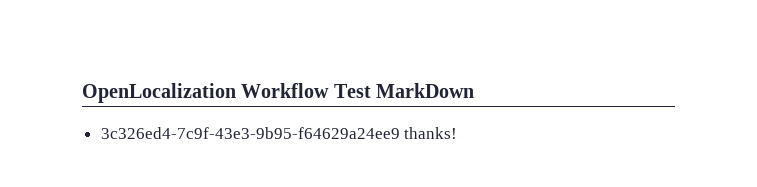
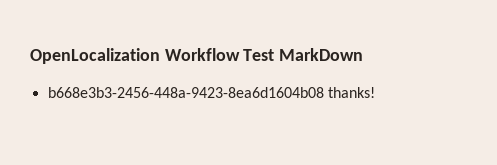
[100,127,400,139] 3c326ed4-7c9f-43e3-9b95-f64629a24ee9 -> [47,87,324,98] b668e3b3-2456-448a-9423-8ea6d1604b08

